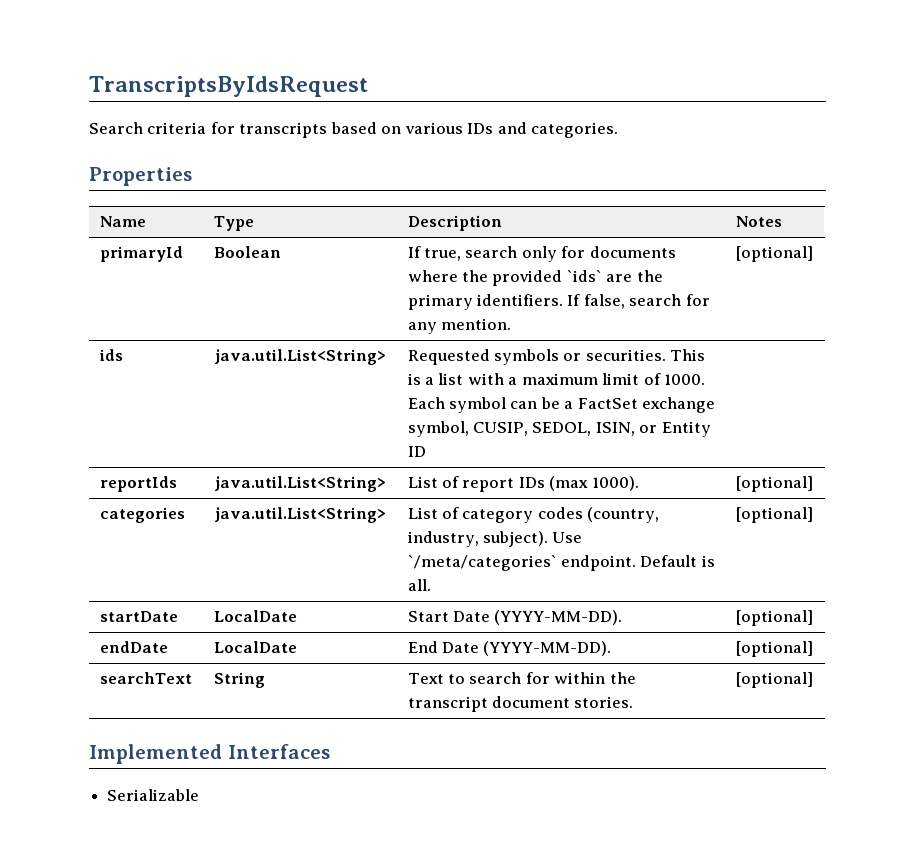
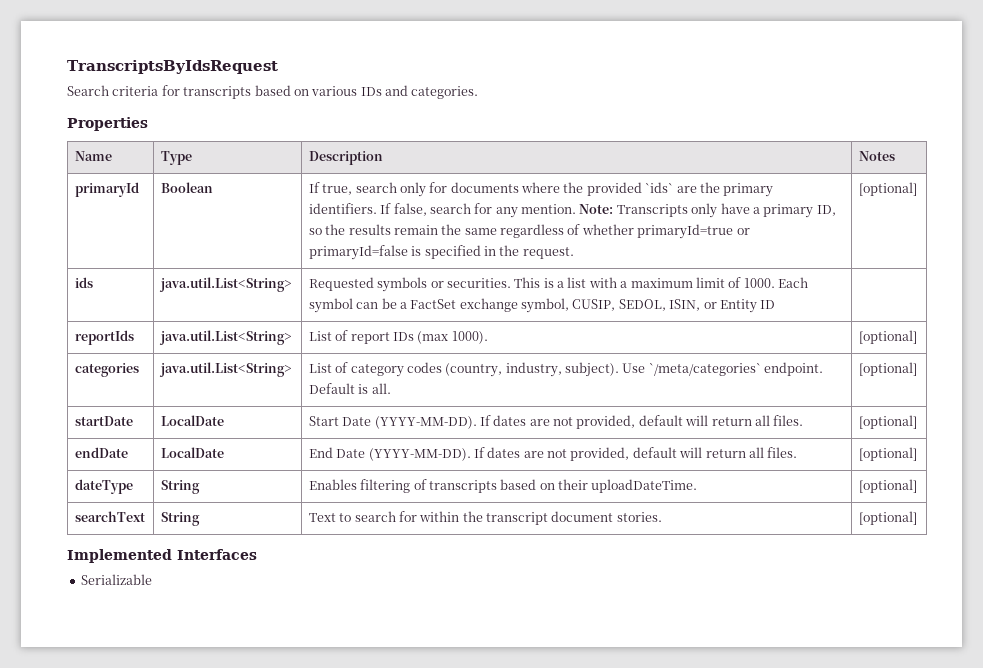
(512, 324) none -> [579,203,836,218] [308,224,750,239] [308,245,574,260] Note: Transcripts only have a primary ID, so the results remain the same regardless of whether primaryId=true or primaryId=false is specified in the request.
(623, 617) none -> [479,415,804,429] If dates are not provided, default will return all files.
(612, 648) none -> [473,447,798,461] [858,447,917,461] [74,479,133,494] [160,480,200,494] [308,479,698,493] If dates are not provided, default will return all files. | [optional] // dateType | String | Enables filtering of transcripts based on their uploadDateTime.

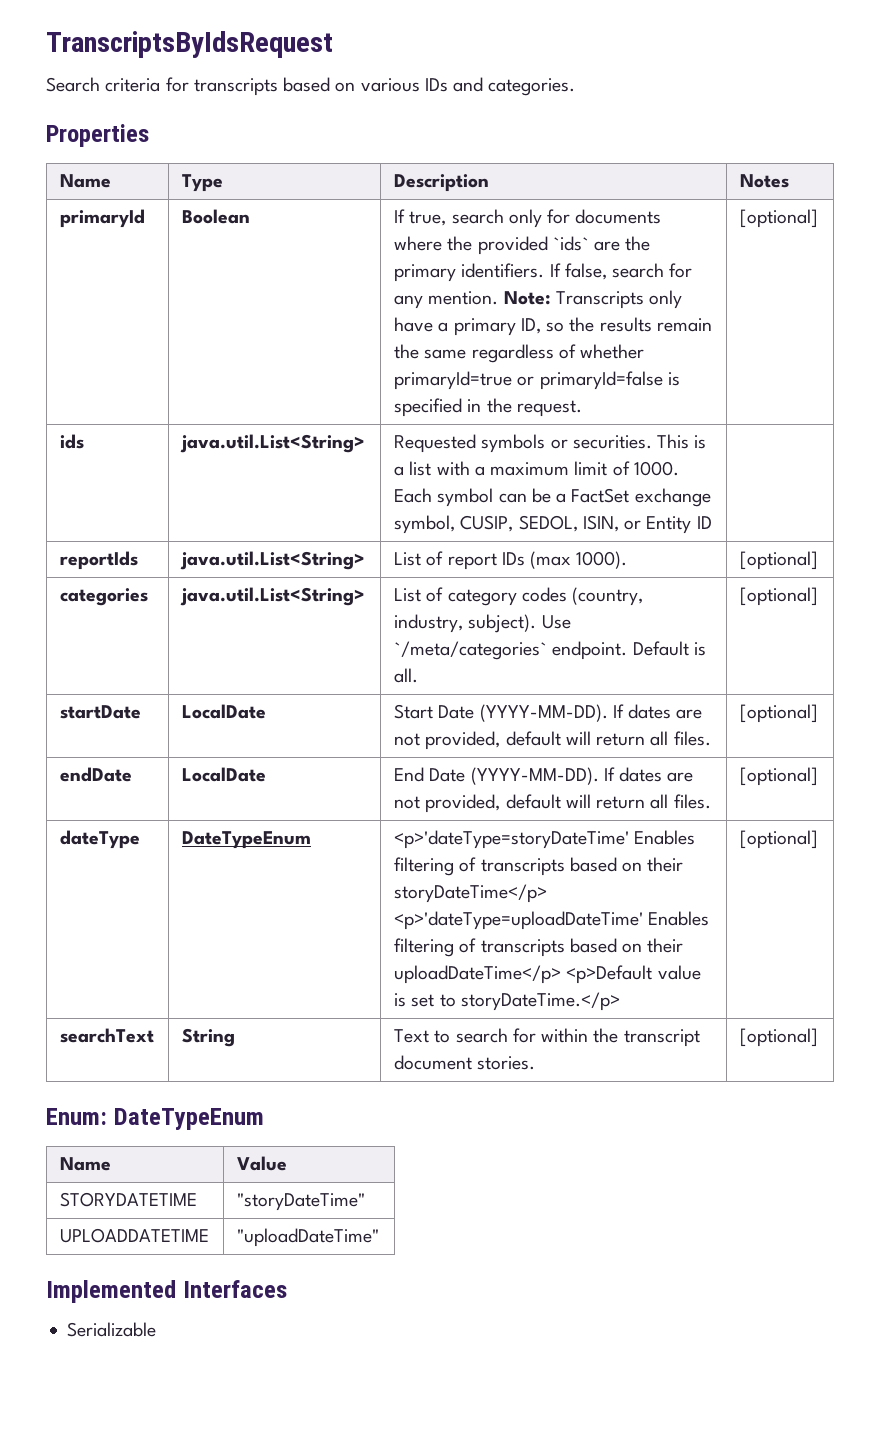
[160,480,200,494] [308,479,698,493] String | Enables filtering of transcripts based on their uploadDateTime. -> [181,831,311,849] [393,830,696,849] [393,857,684,876] [393,884,547,903] [393,911,710,930] [393,938,684,957] [393,965,701,984] [393,992,620,1011] DateTypeEnum | <p>'dateType=storyDateTime' Enables filtering of transcripts based on their storyDateTime</p> <p>'dateType=uploadDateTime' Enables filtering of transcripts based on their uploadDateTime</p> <p>Default value is set to storyDateTime.</p>
(917, 518) none -> [46,1108,264,1130] [59,1157,111,1171] [236,1156,287,1171] [59,1192,197,1207] [236,1193,365,1211] [59,1228,209,1243] [236,1228,379,1247] // Enum: DateTypeEnum // Name | Value // STORYDATETIME | "storyDateTime" // UPLOADDATETIME | "uploadDateTime"

